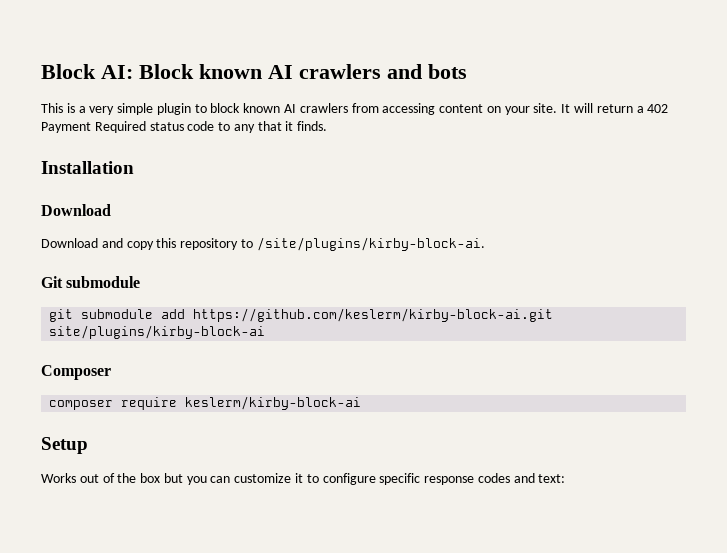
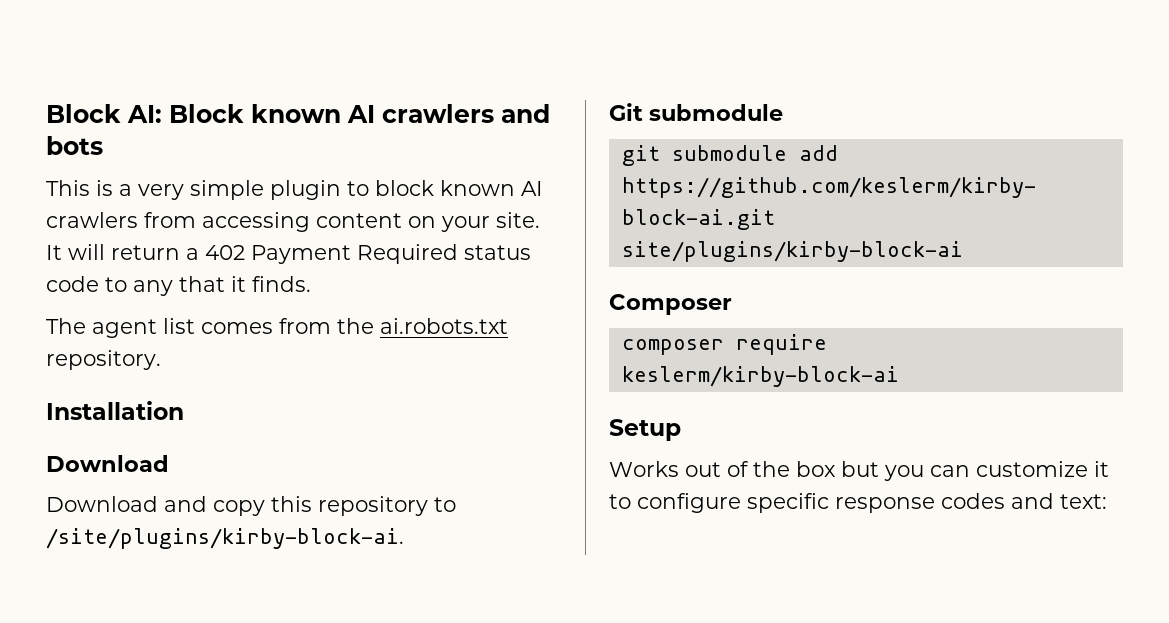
(328, 126) none -> [46,318,508,338] [46,350,161,370] // The agent list comes from the ai.robots.txt repository.

